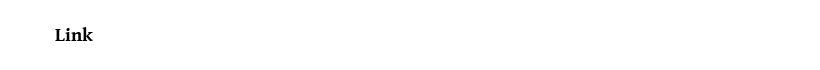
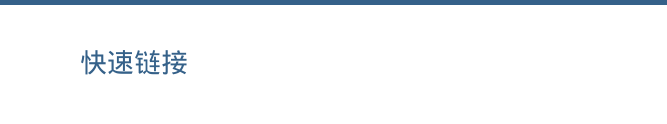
[55,27,93,41] Link -> [80,50,188,75] 快速链接

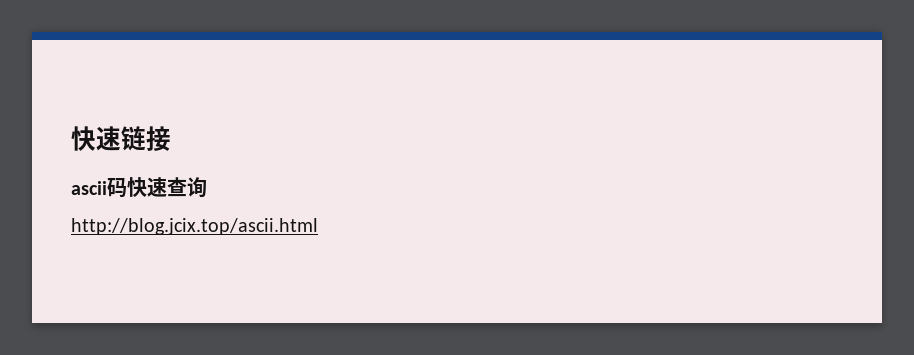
(188, 62) none -> [71,177,207,198] [71,218,318,235] // ascii码快速查询 // http://blog.jcix.top/ascii.html

